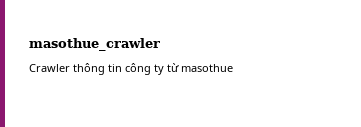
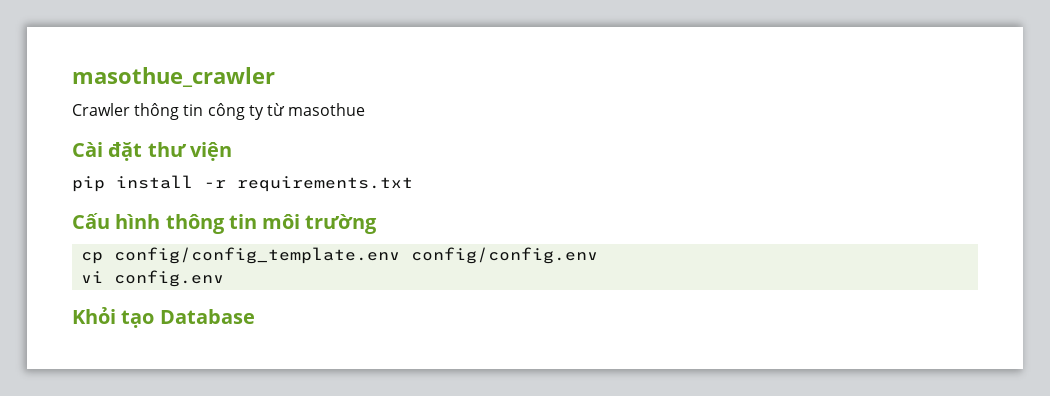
(233, 68) none -> [72,142,232,161] [72,175,413,192] [72,213,378,234] [81,247,599,264] [81,270,225,287] [72,307,255,328] // Cài đặt thư viện // pip install -r requirements.txt // Cấu hình thông tin môi trường // cp config/config_template.env config/config.env // vi config.env // Khỏi tạo Database

